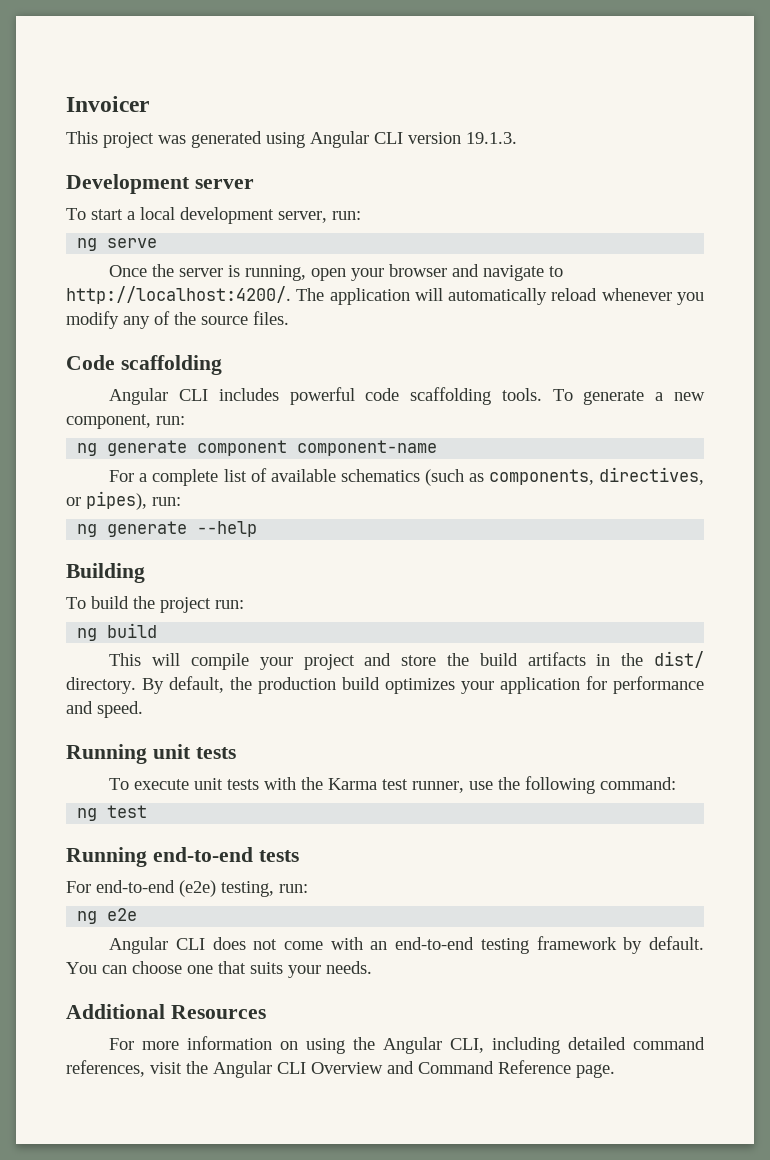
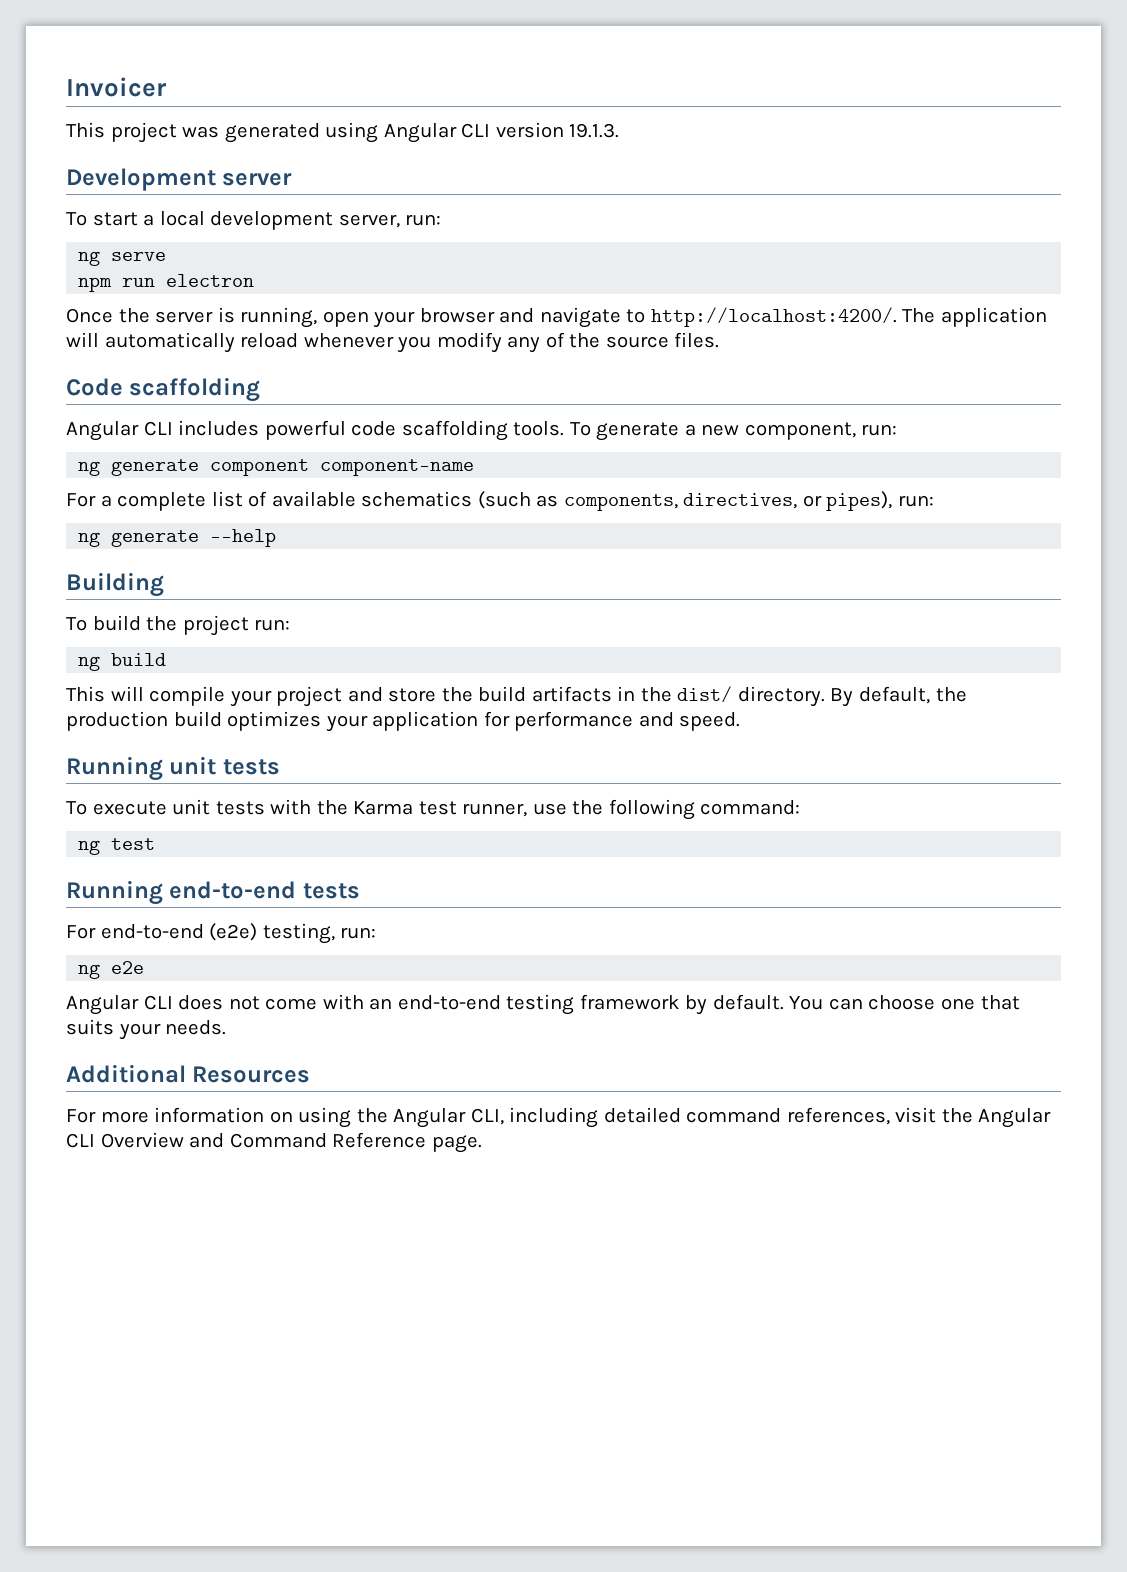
(158, 243) none -> [78,274,255,292] // npm run electron

